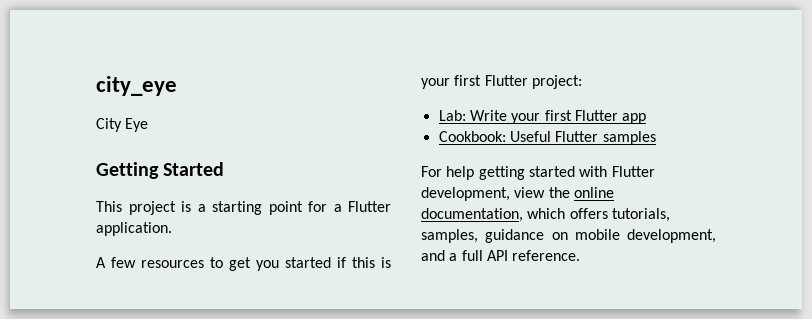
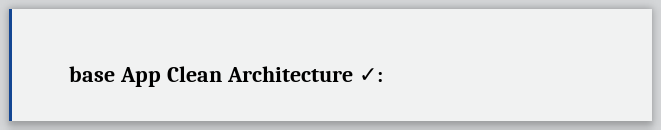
[96,76,177,96] [96,118,149,132] [96,162,225,179] [96,201,391,215] [96,222,172,236] [96,257,391,271] [421,75,582,89] [438,110,647,124] [438,131,656,145] [421,166,655,180] [421,187,614,201] [421,208,670,222] [421,229,716,243] [421,250,581,261] city_eye // City Eye // Getting Started // This project is a starting point for a Flutter application. // A few resources to get you started if this is your first Flutter project: // Lab: Write your first Flutter app // Cookbook: Useful Flutter samples // For help getting started with Flutter development, view the online documentation, which offers tutorials, samples, guidance on mobile development, and a full API reference. -> [69,66,383,87] base App Clean Architecture ✓:

